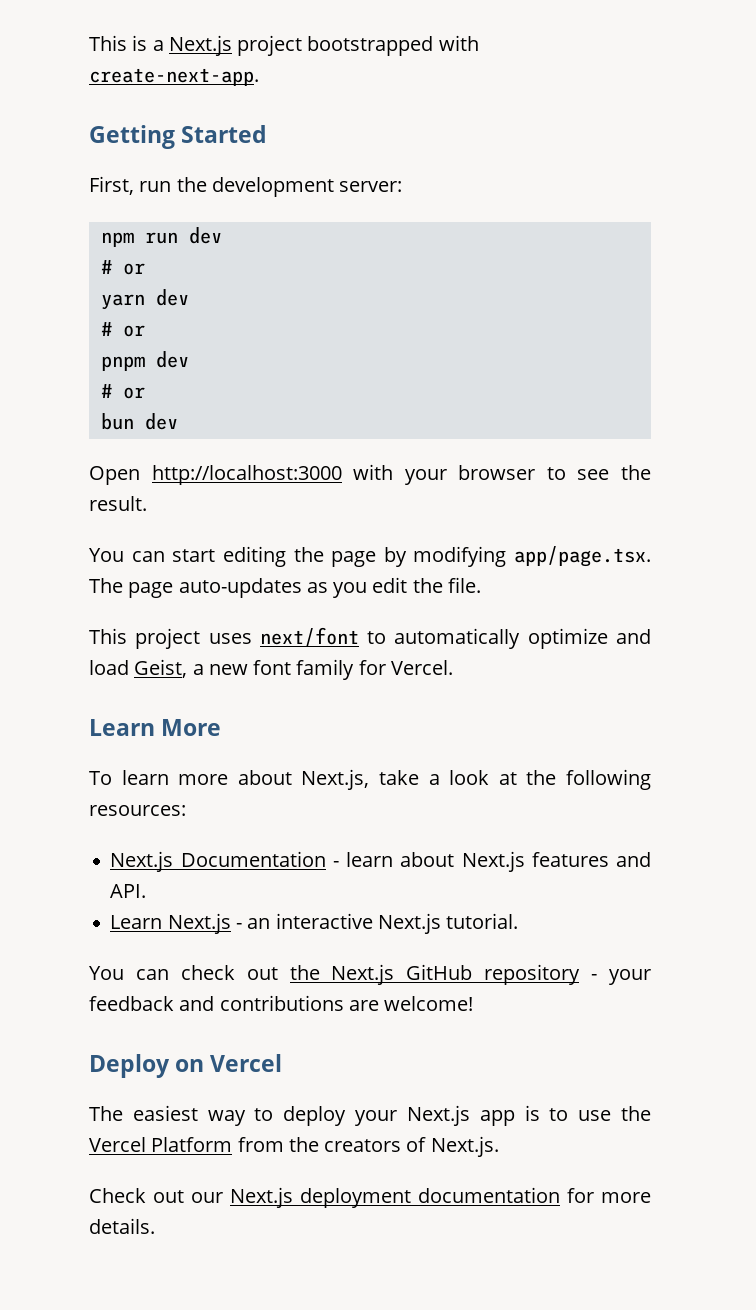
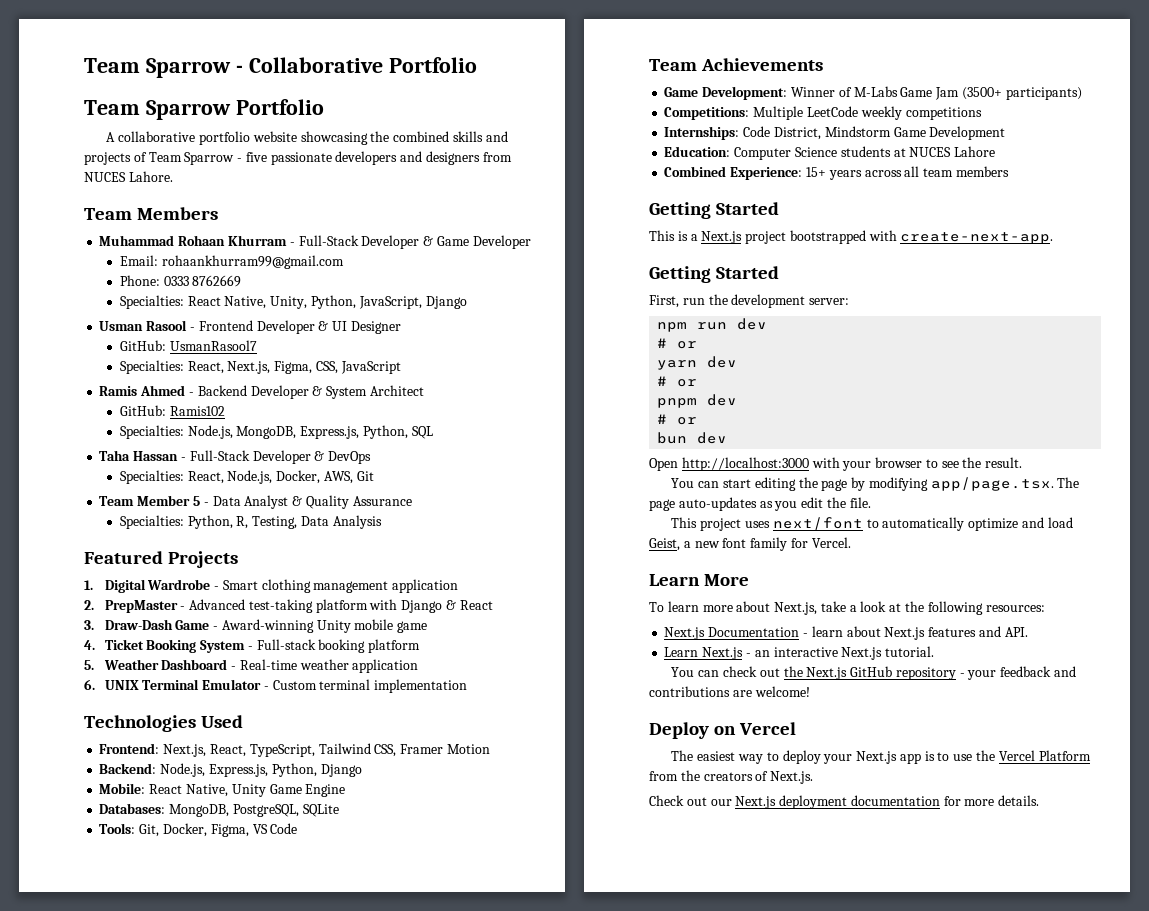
(89, 43) none -> [84,57,477,78] [84,99,324,120] [106,131,508,145] [84,151,512,165] [84,171,173,182] [84,207,219,220] [99,235,531,249] [119,255,344,269] [119,275,242,287] [119,295,467,309] [99,320,401,334] [119,340,257,351] [119,360,401,374] [99,385,424,399] [119,405,225,416] [119,425,433,439] [99,450,372,464] [119,470,374,484] [99,495,412,509] [119,515,382,529] [84,551,239,568] [84,579,459,593] [84,599,493,613] [84,619,428,633] [84,639,421,653] [84,659,419,673] [84,679,468,693] [84,715,244,732] [99,743,490,757] [99,763,362,777] [99,783,346,797] [99,803,339,817] [99,823,298,837] [649,58,824,71] [664,86,1082,100] [664,106,982,120] [664,126,1006,140] [664,146,996,160] [664,166,1009,180] [649,202,780,219] Team Sparrow - Collaborative Portfolio // Team Sparrow Portfolio // A collaborative portfolio website showcasing the combined skills and projects of Team Sparrow - five passionate developers and designers from NUCES Lahore. // Team Members // Muhammad Rohaan Khurram - Full-Stack Developer & Game Developer // Email: rohaankhurram99@gmail.com // Phone: 0333 8762669 // Specialties: React Native, Unity, Python, JavaScript, Django // Usman Rasool - Frontend Developer & UI Designer // GitHub: UsmanRasool7 // Specialties: React, Next.js, Figma, CSS, JavaScript // Ramis Ahmed - Backend Developer & System Architect // GitHub: Ramis102 // Specialties: Node.js, MongoDB, Express.js, Python, SQL // Taha Hassan - Full-Stack Developer & DevOps // Specialties: React, Node.js, Docker, AWS, Git // Team Member 5 - Data Analyst & Quality Assurance // Specialties: Python, R, Testing, Data Analysis // Featured Projects // 1. Digital Wardrobe - Smart clothing management application // 2. PrepMaster - Advanced test-taking platform with Django & React // 3. Draw-Dash Game - Award-winning Unity mobile game // 4. Ticket Booking System - Full-stack booking platform // 5. Weather Dashboard - Real-time weather application // 6. UNIX Terminal Emulator - Custom terminal implementation // Technologies Used // Frontend: Next.js, React, TypeScript, Tailwind CSS, Framer Motion // Backend: Node.js, Express.js, Python, Django // Mobile: React Native, Unity Game Engine // Databases: MongoDB, PostgreSQL, SQLite // Tools: Git, Docker, Figma, VS Code // Team Achievements // Game Development: Winner of M-Labs Game Jam (3500+ participants) // Competitions: Multiple LeetCode weekly competitions // Internships: Code District, Mindstorm Game Development // Education: Computer Science students at NUCES Lahore // Combined Experience: 15+ years across all team members // Getting Started //

